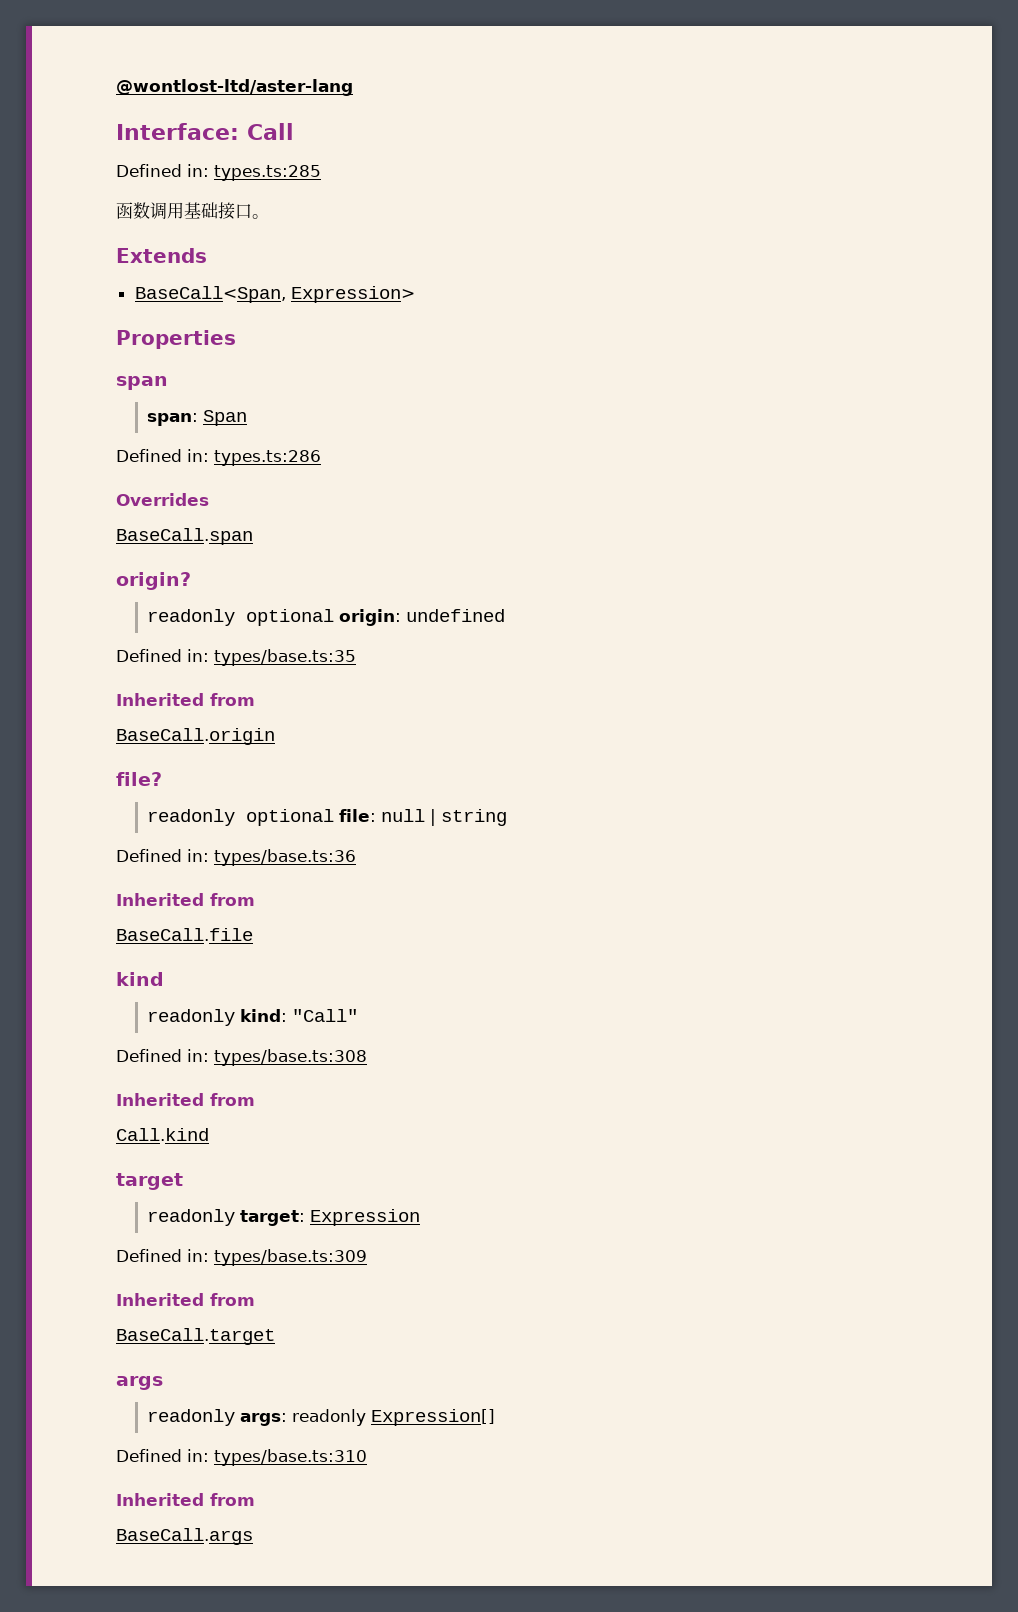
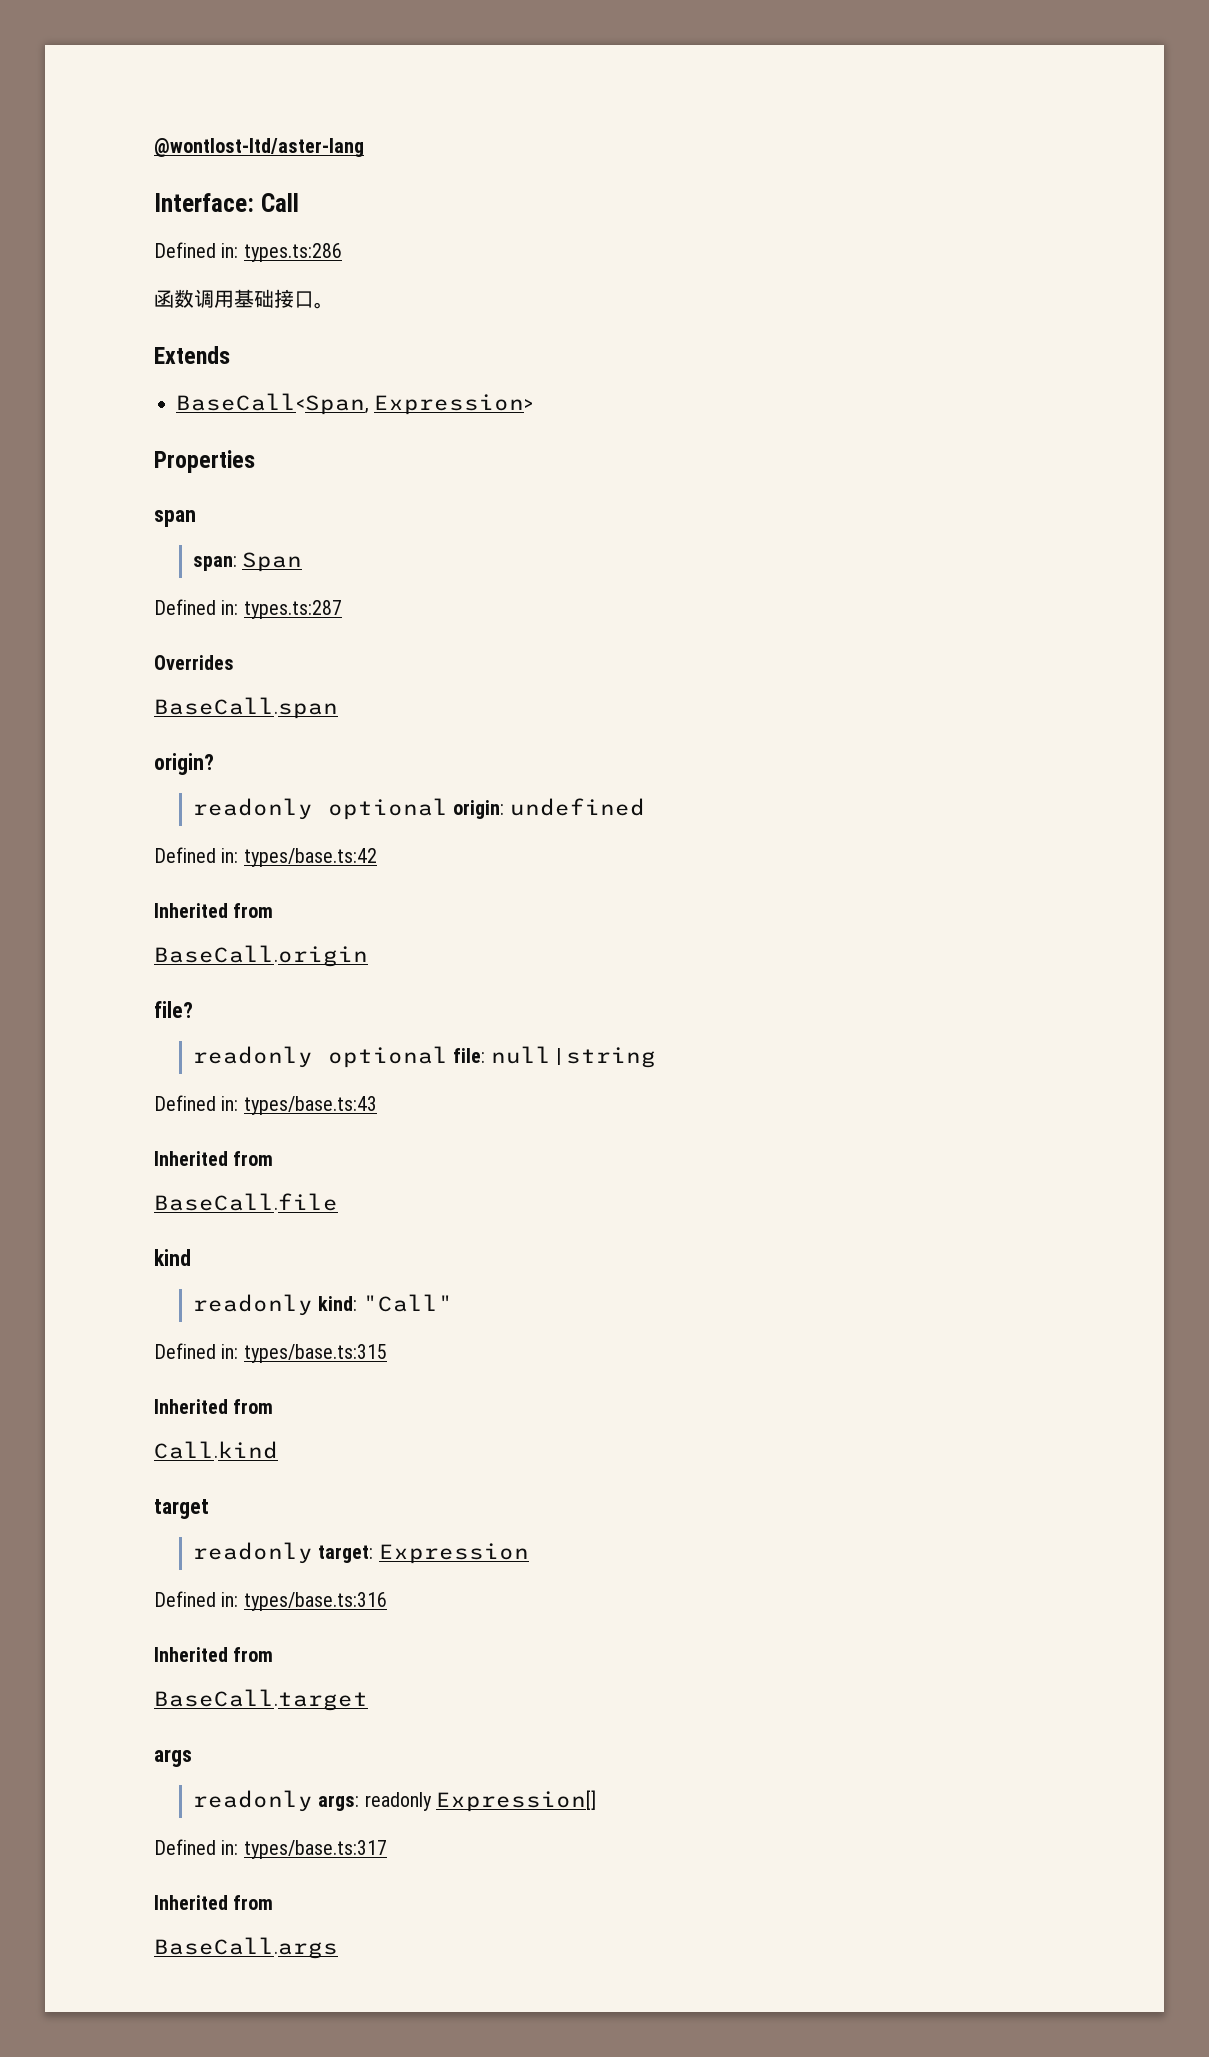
[214,165,321,181] types.ts:285 -> [243,243,342,262] types.ts:286
[214,450,321,466] types.ts:286 -> [243,600,342,619] types.ts:287
[214,649,356,666] types/base.ts:35 -> [243,848,377,867] types/base.ts:42
[214,849,356,866] types/base.ts:36 -> [243,1096,377,1115] types/base.ts:43
[214,1049,367,1066] types/base.ts:308 -> [243,1344,387,1363] types/base.ts:315
[214,1249,367,1266] types/base.ts:309 -> [243,1592,387,1611] types/base.ts:316
[214,1449,367,1466] types/base.ts:310 -> [243,1840,387,1859] types/base.ts:317

